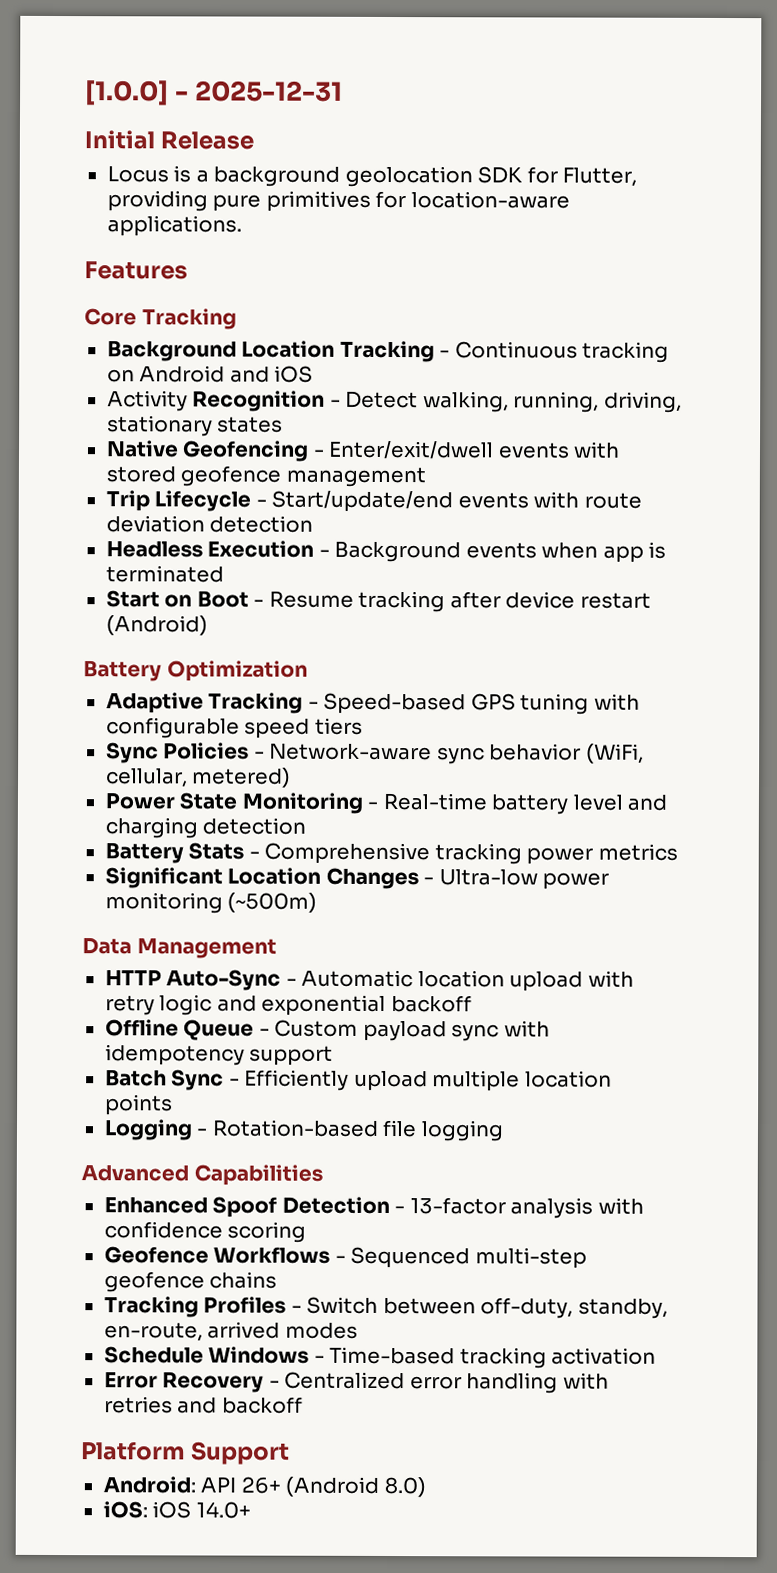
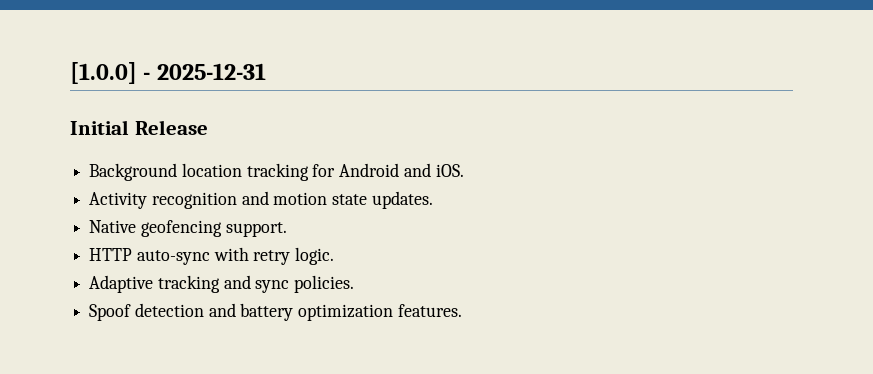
[106,165,638,188] [106,190,570,212] [106,215,242,237] [84,261,188,280] [84,308,237,330] [106,340,670,363] [106,369,135,383] Locus is a background geolocation SDK for Flutter, providing pure primitives for location-aware applications. // Features // Core Tracking // Background Location Tracking - Continuous tracking on -> [89,163,336,181] Background location tracking for
[274,365,314,383] iOS -> [435,164,464,177] iOS.
[192,390,682,413] [106,415,284,437] [105,440,621,462] [105,465,426,488] [105,490,642,513] [105,515,314,533] [105,540,667,563] [105,565,224,583] [105,590,651,613] [105,615,208,636] [83,660,308,682] [105,692,640,715] [105,717,363,739] [105,742,644,765] [104,767,292,788] [104,792,668,815] [104,817,307,839] [104,842,678,865] [104,867,610,890] [104,892,318,914] [82,937,277,959] [104,969,634,992] [104,994,472,1016] [104,1019,550,1042] [104,1044,334,1066] [104,1069,612,1092] [104,1094,173,1116] [103,1119,504,1142] [81,1164,323,1186] [103,1196,644,1219] [103,1221,307,1243] [103,1246,587,1269] [103,1271,278,1293] [103,1296,668,1319] [103,1321,358,1342] [103,1346,657,1369] [103,1371,609,1394] [103,1396,303,1414] [81,1441,291,1465] [102,1476,426,1498] [102,1501,251,1519] Recognition - Detect walking, running, driving, stationary states // Native Geofencing - Enter/exit/dwell events with stored geofence management // Trip Lifecycle - Start/update/end events with route deviation detection // Headless Execution - Background events when app is terminated // Start on Boot - Resume tracking after device restart (Android) // Battery Optimization // Adaptive Tracking - Speed-based GPS tuning with configurable speed tiers // Sync Policies - Network-aware sync behavior (WiFi, cellular, metered) // Power State Monitoring - Real-time battery level and charging detection // Battery Stats - Comprehensive tracking power metrics // Significant Location Changes - Ultra-low power monitoring (~500m) // Data Management // HTTP Auto-Sync - Automatic location upload with retry logic and exponential backoff // Offline Queue - Custom payload sync with idempotency support // Batch Sync - Efficiently upload multiple location points // Logging - Rotation-based file logging // Advanced Capabilities // Enhanced Spoof Detection - 13-factor analysis with confidence scoring // Geofence Workflows - Sequenced multi-step geofence chains // Tracking Profiles - Switch between off-duty, standby, en-route, arrived modes // Schedule Windows - Time-based tracking activation // Error Recovery - Centralized error handling with retries and backoff // Platform Support // Android: API 26+ (Android 8.0) // iOS: iOS 14.0+ -> [151,191,433,209] [89,220,287,237] [89,247,335,265] [89,275,355,293] [89,303,462,321] recognition and motion state updates. // Native geofencing support. // HTTP auto-sync with retry logic. // Adaptive tracking and sync policies. // Spoof detection and battery optimization features.

